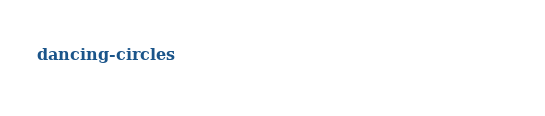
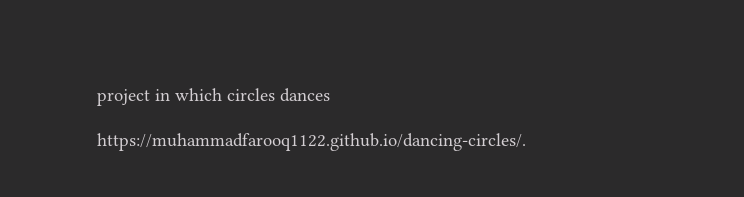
[37,48,175,63] dancing-circles -> [97,88,330,106] [97,133,526,151] project in which circles dances // https://muhammadfarooq1122.github.io/dancing-circles/.

